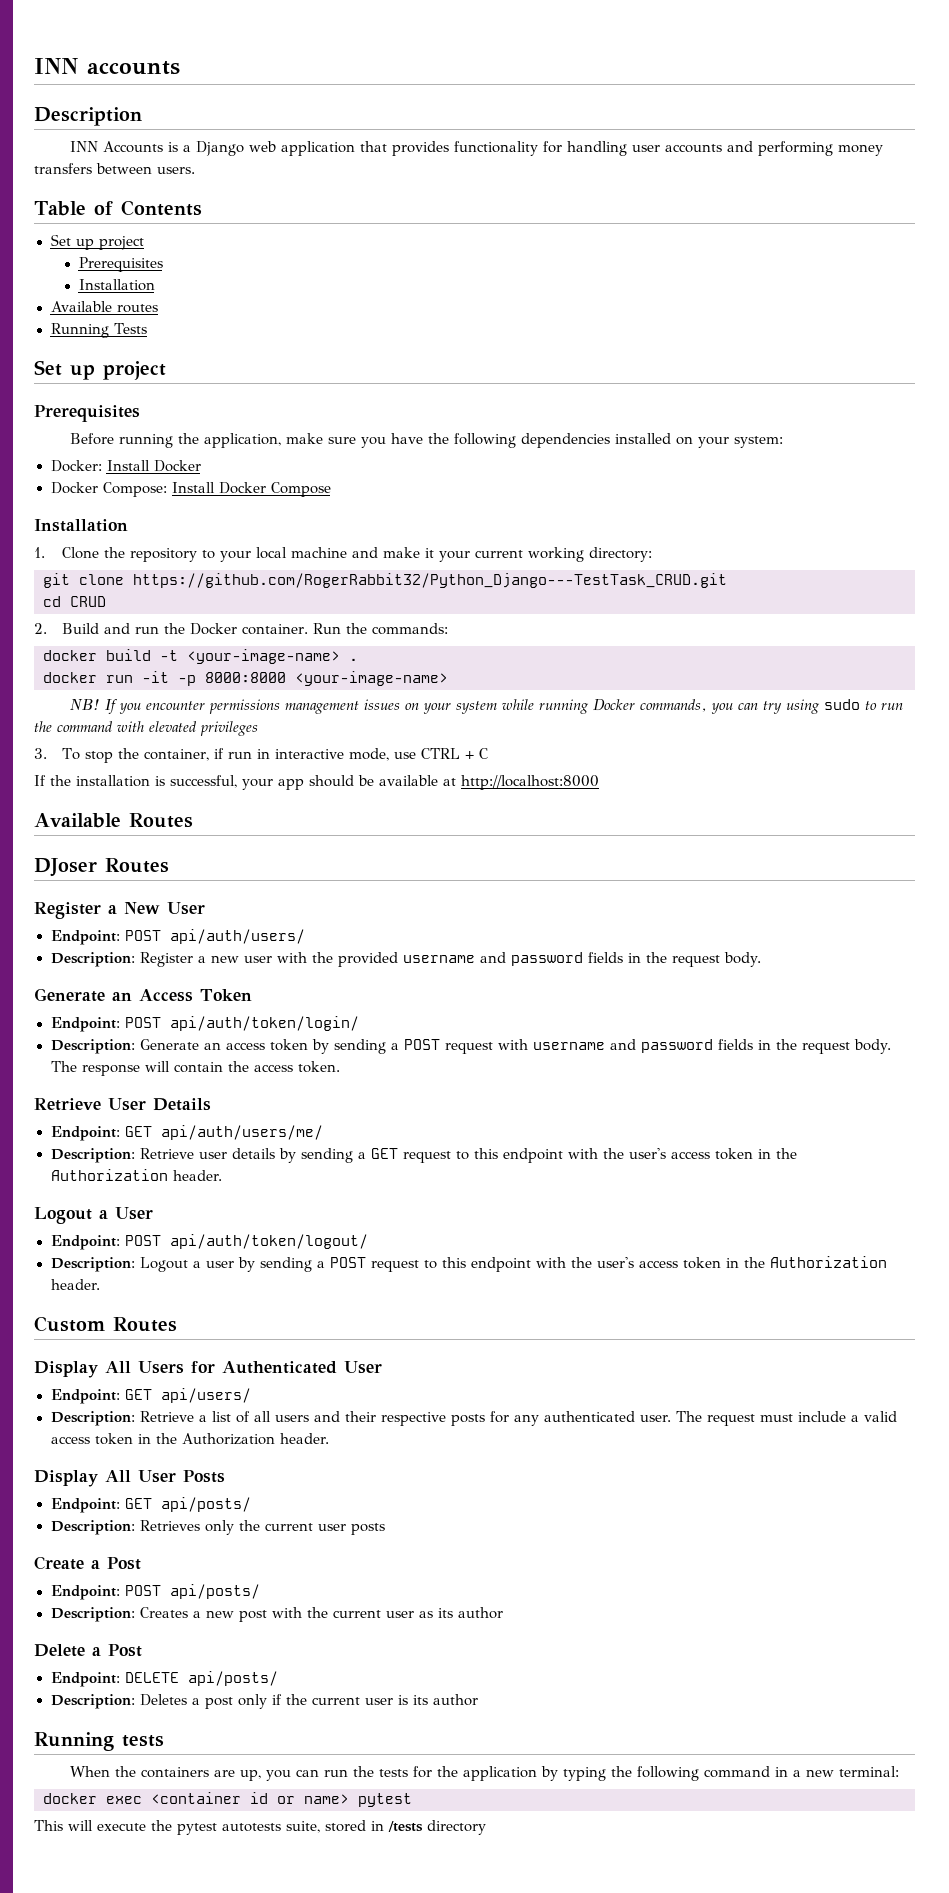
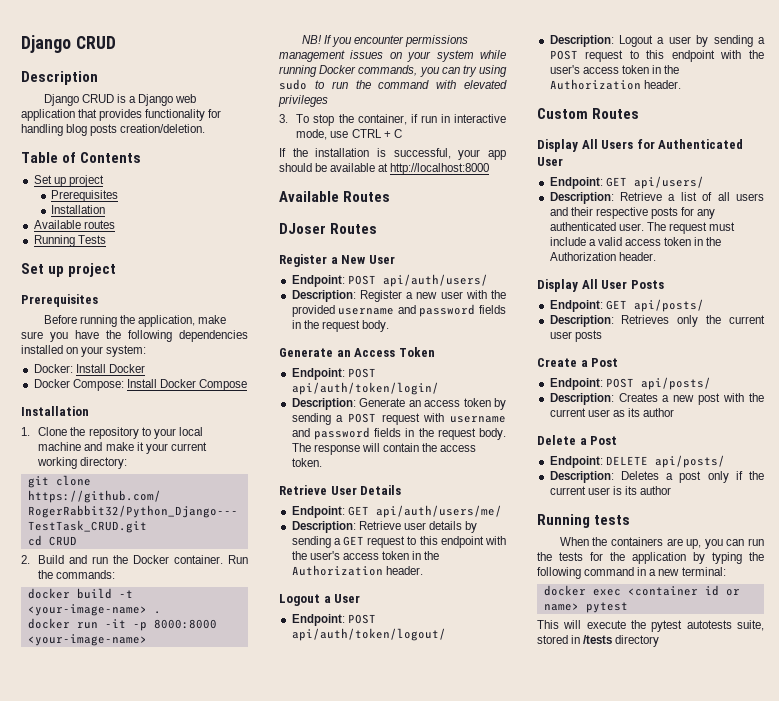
[34,58,180,75] INN accounts -> [21,35,116,53] Django CRUD
[69,141,163,153] INN Accounts -> [43,94,114,106] Django CRUD
[631,141,883,156] [34,163,195,174] user accounts and performing money transfers between users. -> [66,124,206,136] blog posts creation/deletion.

